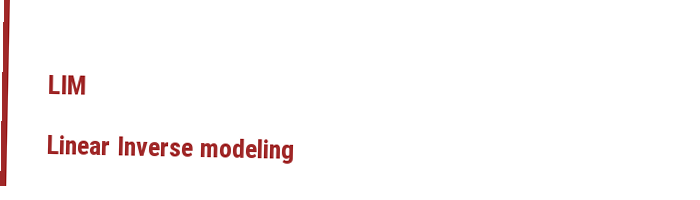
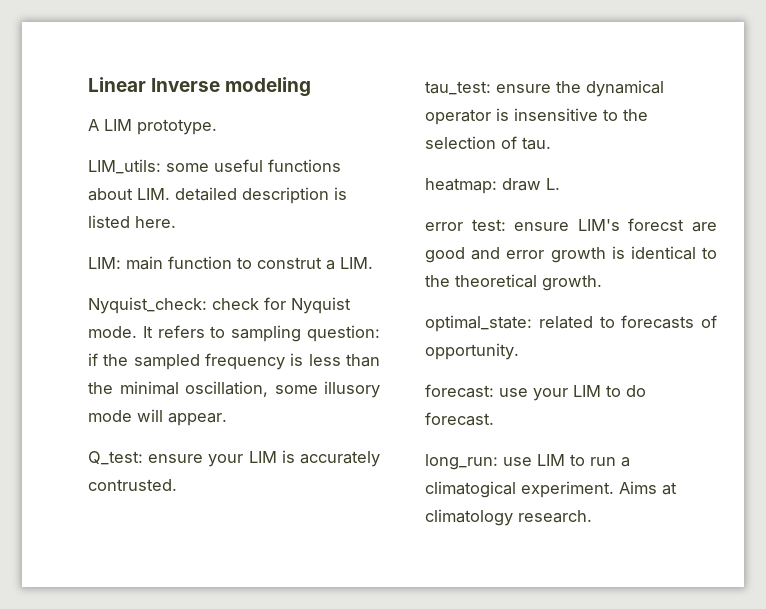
[48,74,87,95] LIM // -> (88, 84) none
(296, 151) none -> [88,119,217,135] [88,159,341,174] [88,187,347,204] [88,215,176,228] [88,256,373,270] [88,297,351,314] [88,325,380,342] [88,353,380,370] [88,381,380,398] [88,409,227,426] [88,450,380,467] [88,479,177,491] [425,80,664,97] [425,108,648,125] [425,136,551,150] [425,178,560,194] [425,218,717,232] [425,246,717,263] [425,274,602,291] [425,315,717,332] [425,343,519,360] [425,384,646,401] [425,412,494,426] [425,454,630,470] [425,481,677,498] [425,509,592,526] // A LIM prototype. // LIM_utils: some useful functions about LIM. detailed description is listed here. // LIM: main function to construt a LIM. // Nyquist_check: check for Nyquist mode. It refers to sampling question: if the sampled frequency is less than the minimal oscillation, some illusory mode will appear. // Q_test: ensure your LIM is accurately contrusted. // tau_test: ensure the dynamical operator is insensitive to the selection of tau. // heatmap: draw L. // error test: ensure LIM's forecst are good and error growth is identical to the theoretical growth. // optimal_state: related to forecasts of opportunity. // forecast: use your LIM to do forecast. // long_run: use LIM to run a climatogical experiment. Aims at climatology research.

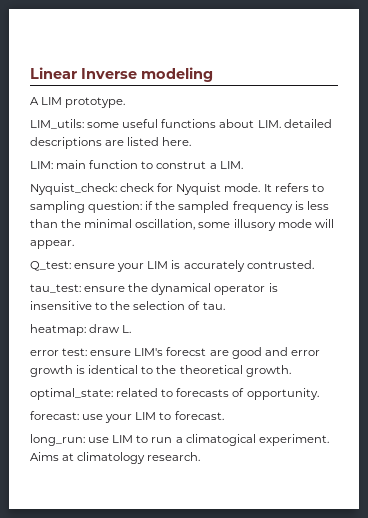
[242,187,347,204] description is -> [30,137,125,149] descriptions are
[626,385,646,397] do -> (172, 416) none

